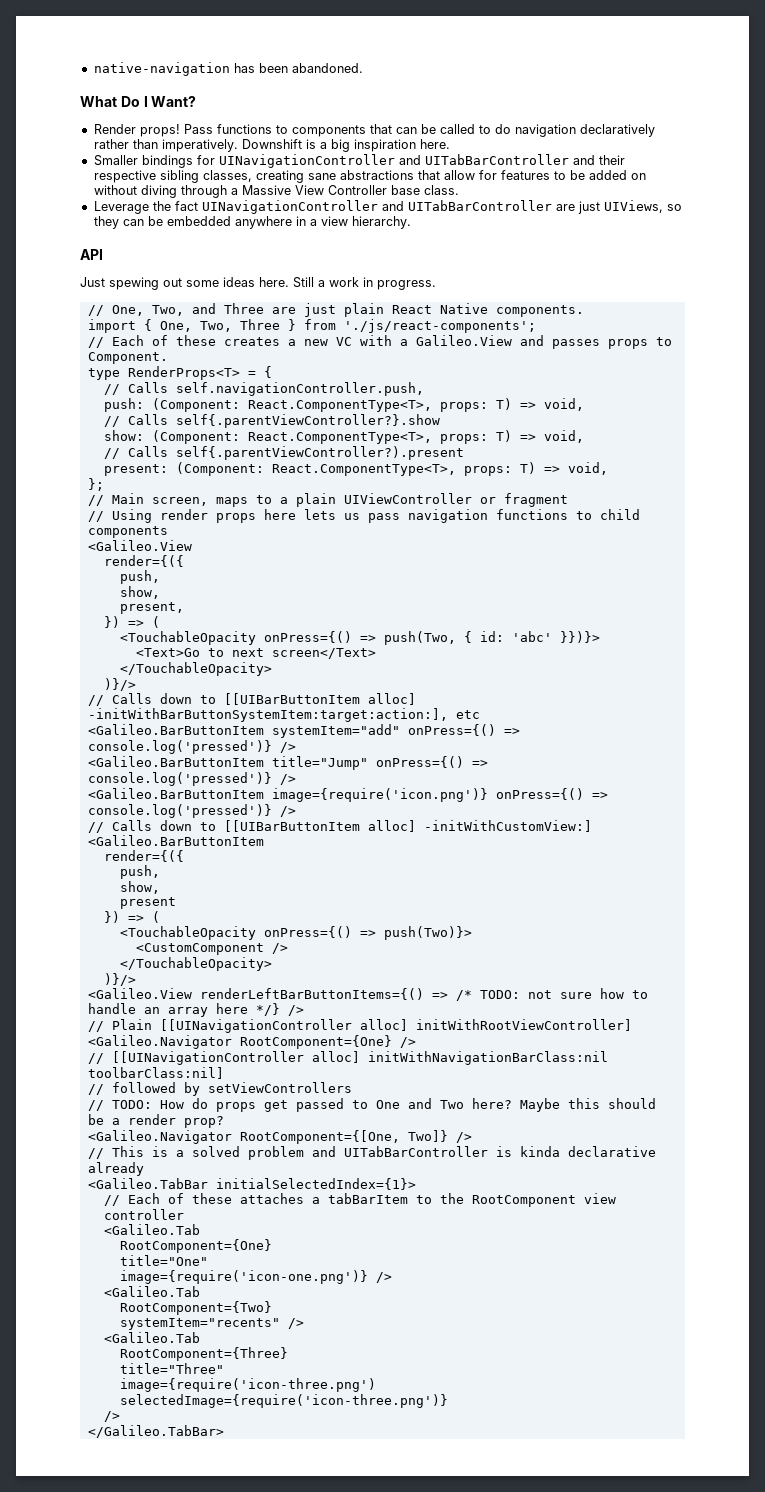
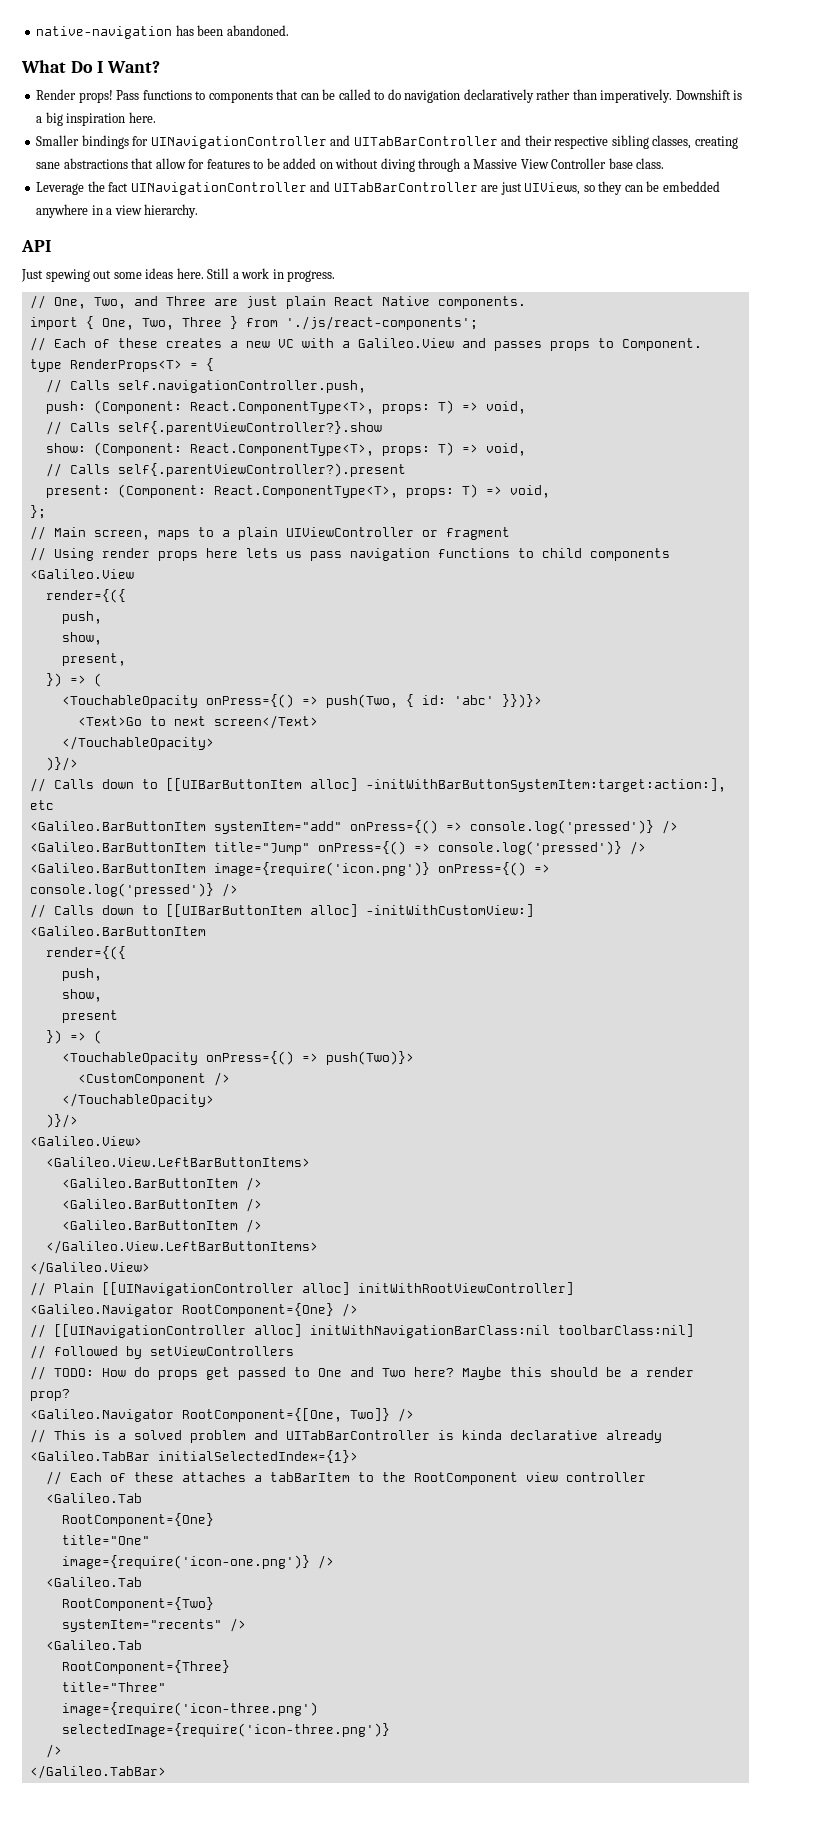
[87,988,648,1001] [87,1003,304,1017] <Galileo.View renderLeftBarButtonItems={() => /* TODO: not sure how to handle an array here */} /> -> [29,1136,142,1146] [45,1157,310,1167] [61,1177,262,1191] [61,1198,262,1212] [61,1219,262,1233] [45,1240,318,1254] [29,1261,150,1275] <Galileo.View> // <Galileo.View.LeftBarButtonItems> // <Galileo.BarButtonItem /> // <Galileo.BarButtonItem /> // <Galileo.BarButtonItem /> // </Galileo.View.LeftBarButtonItems> // </Galileo.View>

